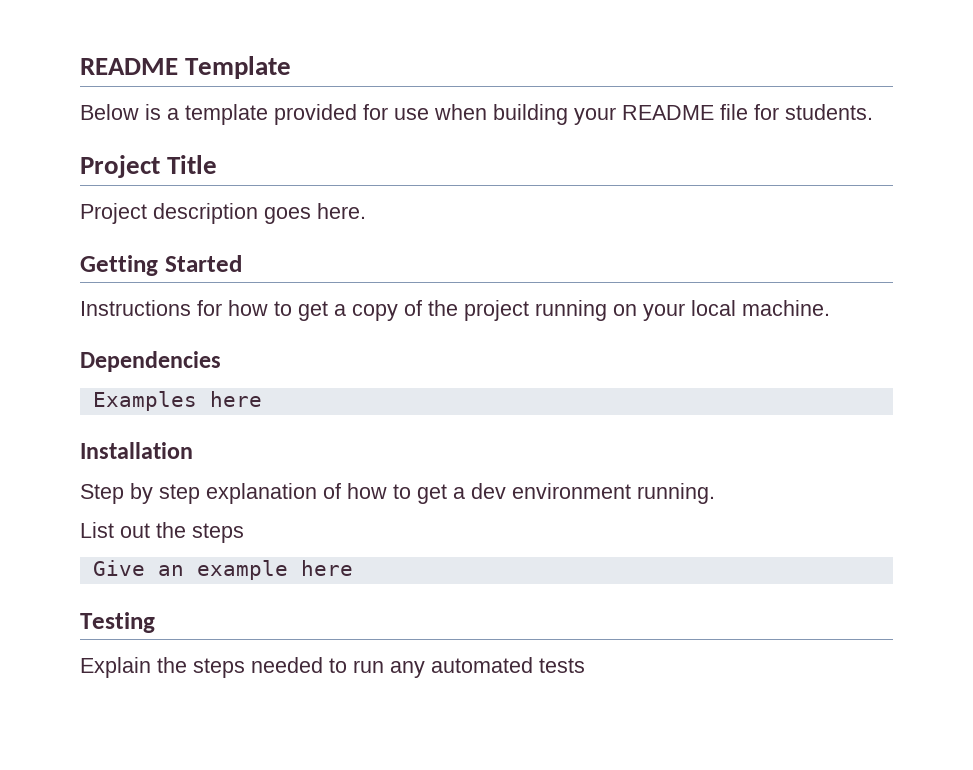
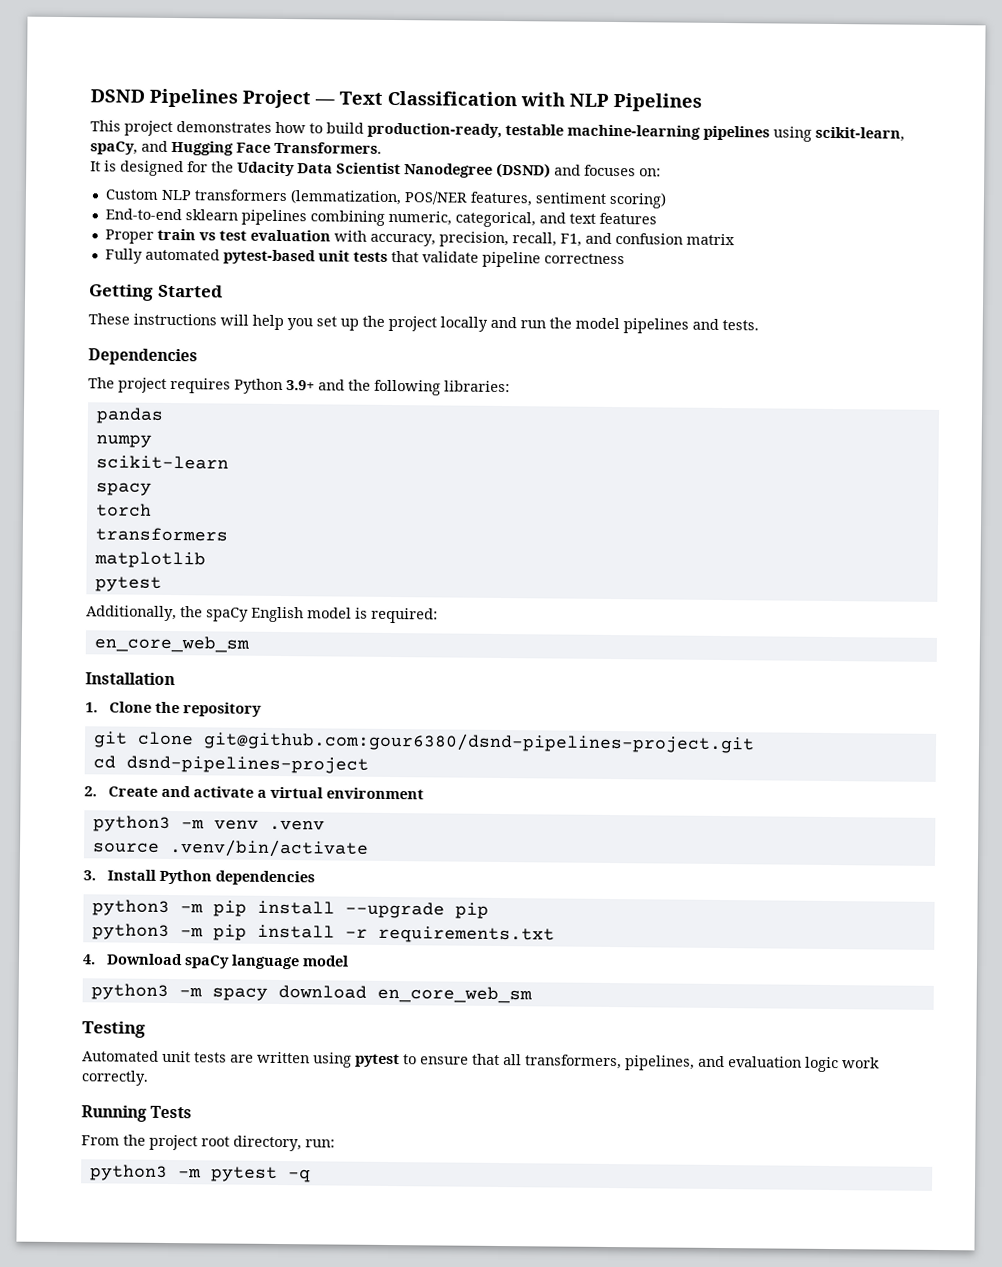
[80,56,292,79] [80,104,873,125] [80,155,218,178] [80,203,366,224] [80,255,242,276] [80,300,830,321] [80,351,221,372] [92,391,262,411] [80,442,193,459] [80,483,715,504] [80,522,244,543] [92,560,353,580] [80,612,155,633] [80,657,585,678] README Template // Below is a template provided for use when building your README file for students. // Project Title // Project description goes here. // Getting Started // Instructions for how to get a copy of the project running on your local machine. // Dependencies // Examples here // Installation // Step by step explanation of how to get a dev environment running. // List out the steps // Give an example here // Testing // Explain the steps needed to run any automated tests -> [90,88,702,112] [90,120,905,142] [90,140,382,156] [90,160,661,179] [104,189,667,209] [104,208,657,228] [104,228,735,248] [104,248,625,268] [89,284,223,301] [88,313,759,334] [88,348,198,366] [88,377,510,396] [95,407,164,424] [95,434,152,448] [95,455,229,470] [95,482,152,496] [95,503,152,517] [94,527,228,542] [93,551,206,569] [94,576,162,592] [86,605,438,624] [93,635,250,653] [85,672,175,686] [85,701,262,717] [92,731,755,754] [92,755,369,774] [84,785,424,800] [92,815,325,833] [91,838,369,858] [83,869,315,886] [91,899,489,919] [91,923,555,944] [82,953,349,970] [90,983,533,1004] [82,1021,146,1038] [82,1050,880,1073] [81,1070,149,1086] [81,1105,193,1122] [81,1134,335,1152] [89,1164,311,1183] DSND Pipelines Project — Text Classification with NLP Pipelines // This project demonstrates how to build production-ready, testable machine-learning pipelines using scikit-learn, spaCy, and Hugging Face Transformers. // It is designed for the Udacity Data Scientist Nanodegree (DSND) and focuses on: // Custom NLP transformers (lemmatization, POS/NER features, sentiment scoring) // End-to-end sklearn pipelines combining numeric, categorical, and text features // Proper train vs test evaluation with accuracy, precision, recall, F1, and confusion matrix // Fully automated pytest-based unit tests that validate pipeline correctness // Getting Started // These instructions will help you set up the project locally and run the model pipelines and tests. // Dependencies // The project requires Python 3.9+ and the following libraries: // pandas // numpy // scikit-learn // spacy // torch // transformers // matplotlib // pytest // Additionally, the spaCy English model is required: // en_core_web_sm // Installation // 1. Clone the repository // git clone git@github.com:gour6380/dsnd-pipelines-project.git // cd dsnd-pipelines-project // 2. Create and activate a virtual environment // python3 -m venv .venv // source .venv/bin/activate // 3. Install Python dependencies // python3 -m pip install --upgrade pip // python3 -m pip install -r requirements.txt // 4. Download spaCy language model // python3 -m spacy download en_core_web_sm // Testing // Automated unit tests are written using pytest to ensure that all transformers, pipelines, and evaluation logic work correctly. // Running Tests // From the project root directory, run: // python3 -m pytest -q

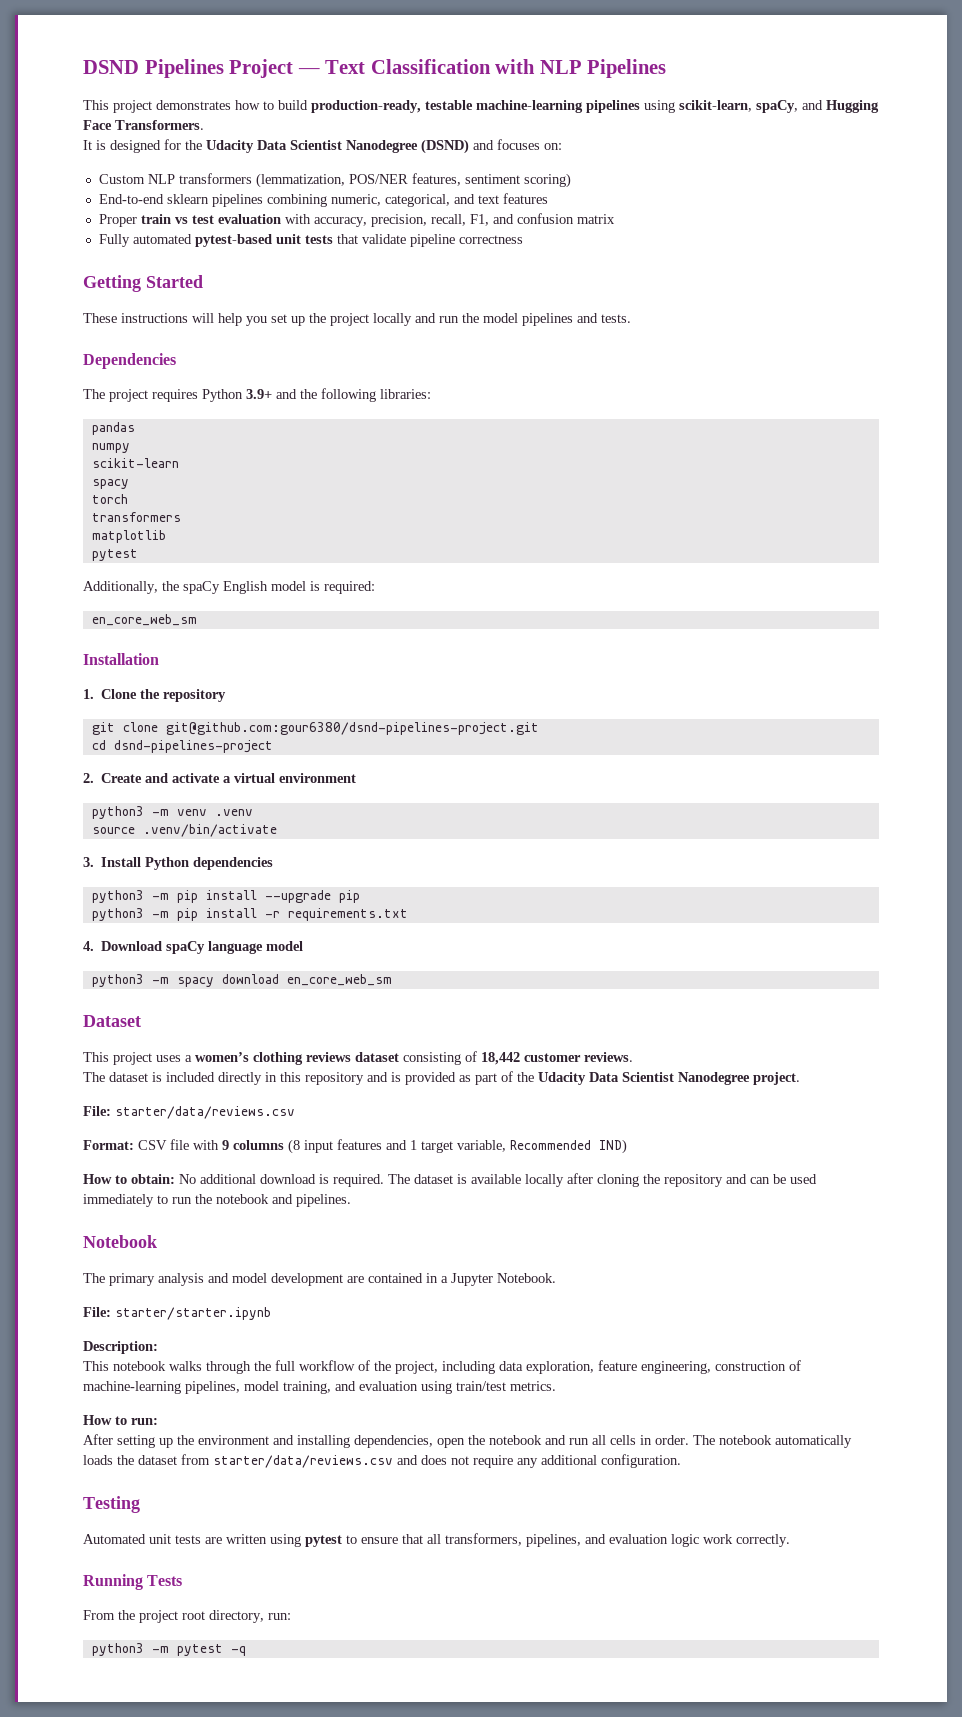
(533, 994) none -> [83,1015,141,1027] [83,1051,633,1065] [83,1071,800,1085] [83,1106,295,1119] [83,1139,627,1154] [83,1173,817,1187] [83,1194,351,1207] [83,1235,157,1248] [83,1273,556,1286] [83,1307,271,1320] [83,1341,158,1354] [83,1360,801,1374] [83,1381,556,1394] [83,1415,158,1425] [83,1434,852,1448] [83,1454,681,1468] // Dataset // This project uses a women’s clothing reviews dataset consisting of 18,442 customer reviews. // The dataset is included directly in this repository and is provided as part of the Udacity Data Scientist Nanodegree project. // File: starter/data/reviews.csv // Format: CSV file with 9 columns (8 input features and 1 target variable, Recommended IND) // How to obtain: No additional download is required. The dataset is available locally after cloning the repository and can be used immediately to run the notebook and pipelines. // Notebook // The primary analysis and model development are contained in a Jupyter Notebook. // File: starter/starter.ipynb // Description: // This notebook walks through the full workflow of the project, including data exploration, feature engineering, construction of machine-learning pipelines, model training, and evaluation using train/test metrics. // How to run: // After setting up the environment and installing dependencies, open the notebook and run all cells in order. The notebook automatically loads the dataset from starter/data/reviews.csv and does not require any additional configuration.

